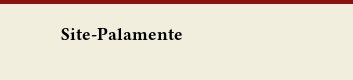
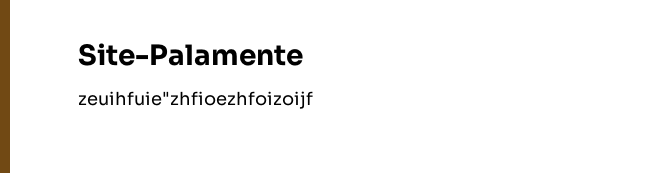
(183, 33) none -> [78,91,313,109] // zeuihfuie"zhfioezhfoizoijf

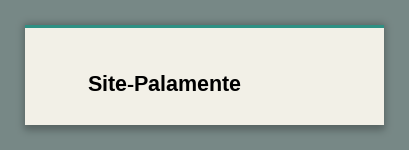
[78,91,313,109] // zeuihfuie"zhfioezhfoizoijf -> (241, 83) none

